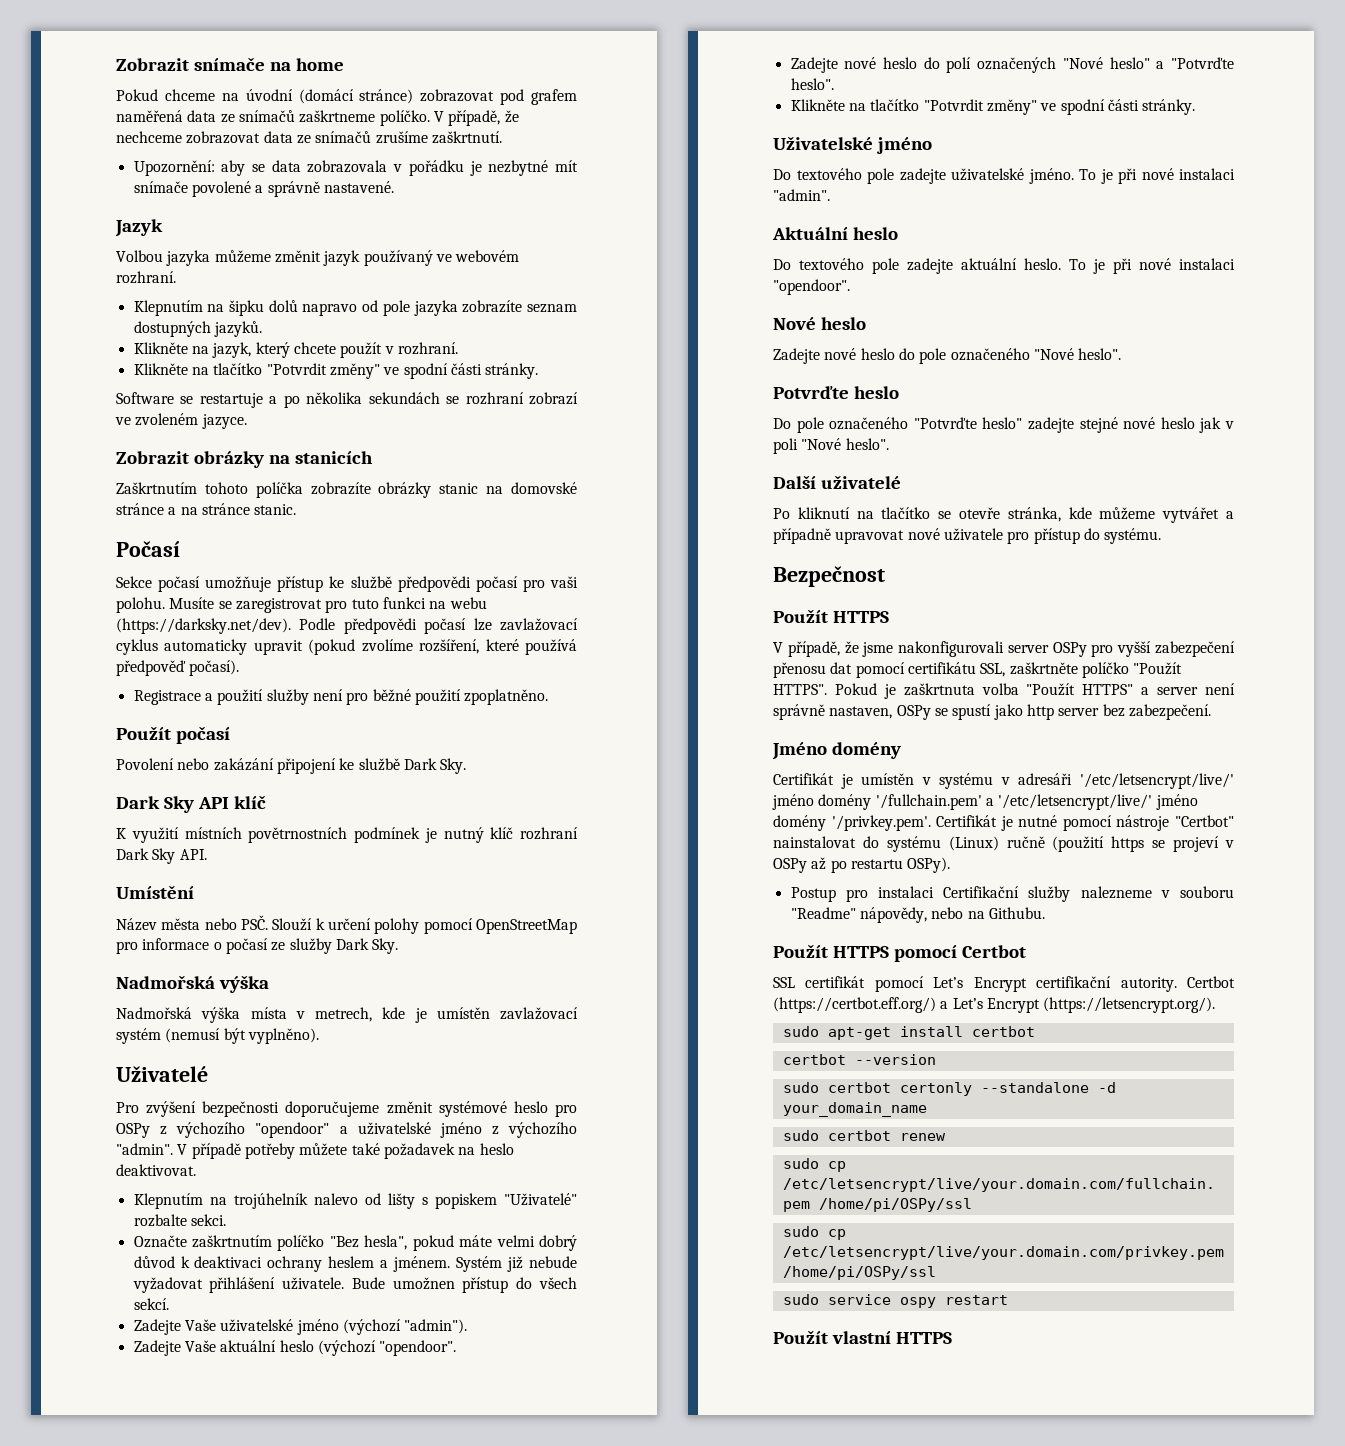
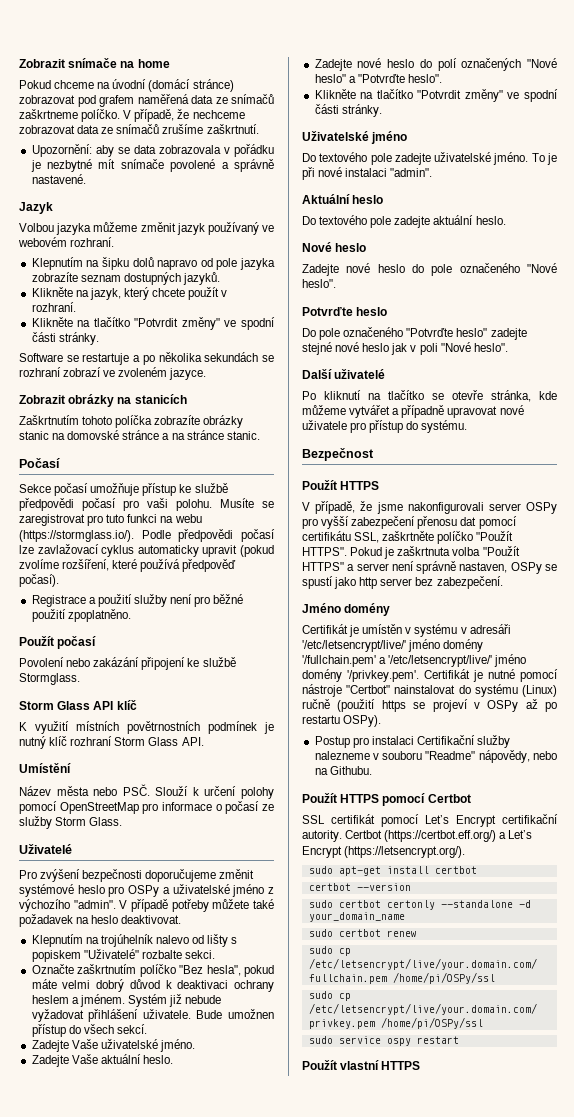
[116,618,291,634] (https://darksky.net/dev). -> [19,530,134,542] (https://stormglass.io/).
[403,758,467,774] [116,796,194,813] Dark Sky. // Dark Sky -> [19,673,80,685] [19,701,91,710] Stormglass. // Storm Glass
[116,848,176,864] Dark Sky -> [114,737,179,746] Storm Glass
[335,938,399,954] [116,975,269,993] [116,1007,578,1023] [116,1028,319,1044] Dark Sky. // Nadmořská výška // Nadmořská výška místa v metrech, kde je umístěn zavlažovací systém (nemusí být vyplněno). -> [55,817,123,826] Storm Glass.
[160,1122,330,1138] z výchozího "opendoor" -> (160, 891) none
[296,1319,468,1335] jméno (výchozí "admin"). -> [159,1039,195,1052] jméno.
[279,1340,457,1356] heslo (výchozí "opendoor". -> [142,1055,173,1064] heslo.
[1069,258,1235,274] [773,279,850,295] To je při nové instalaci "opendoor". -> (506, 220) none

